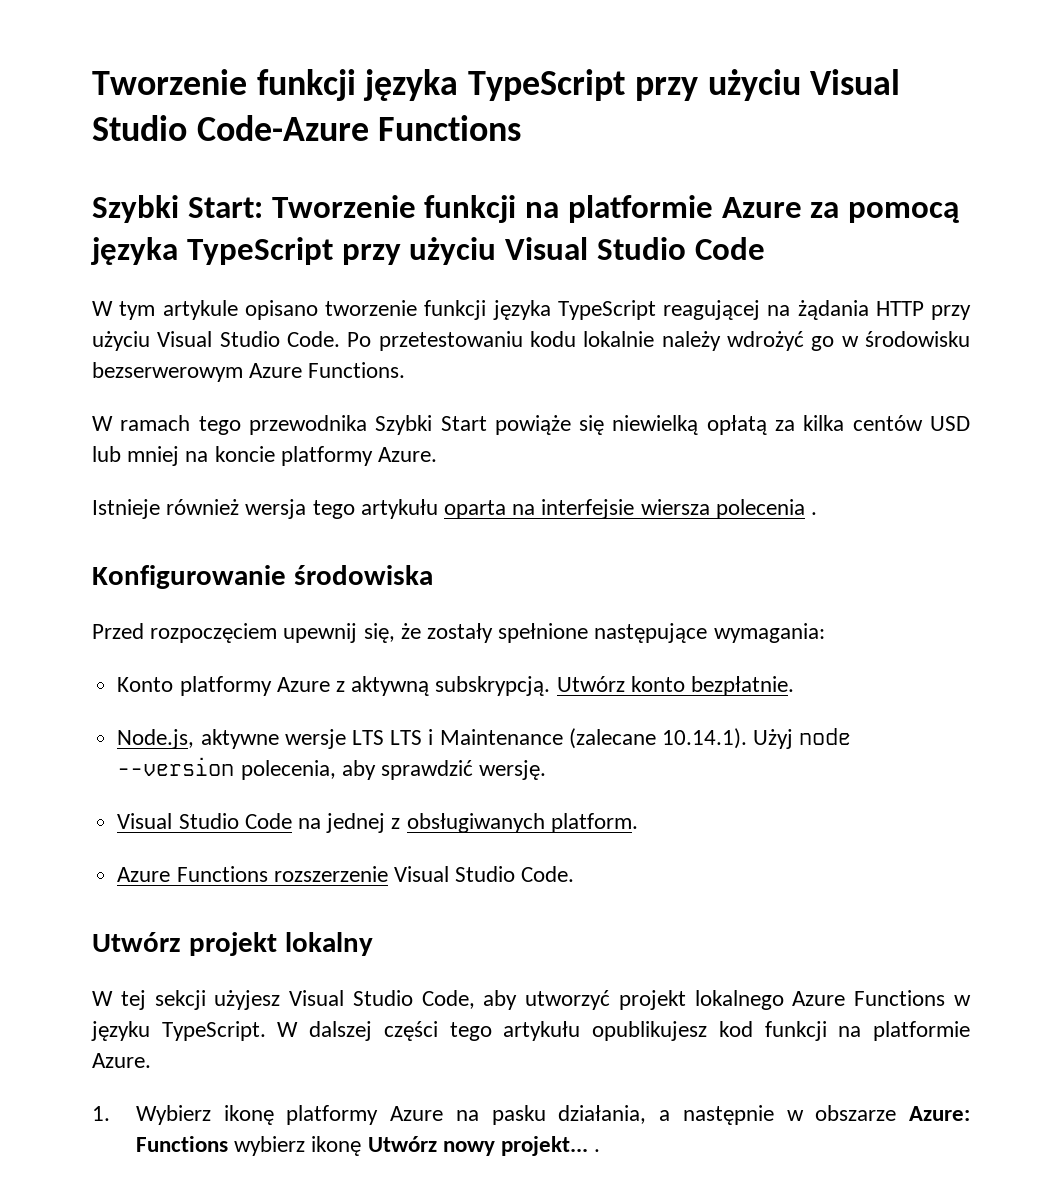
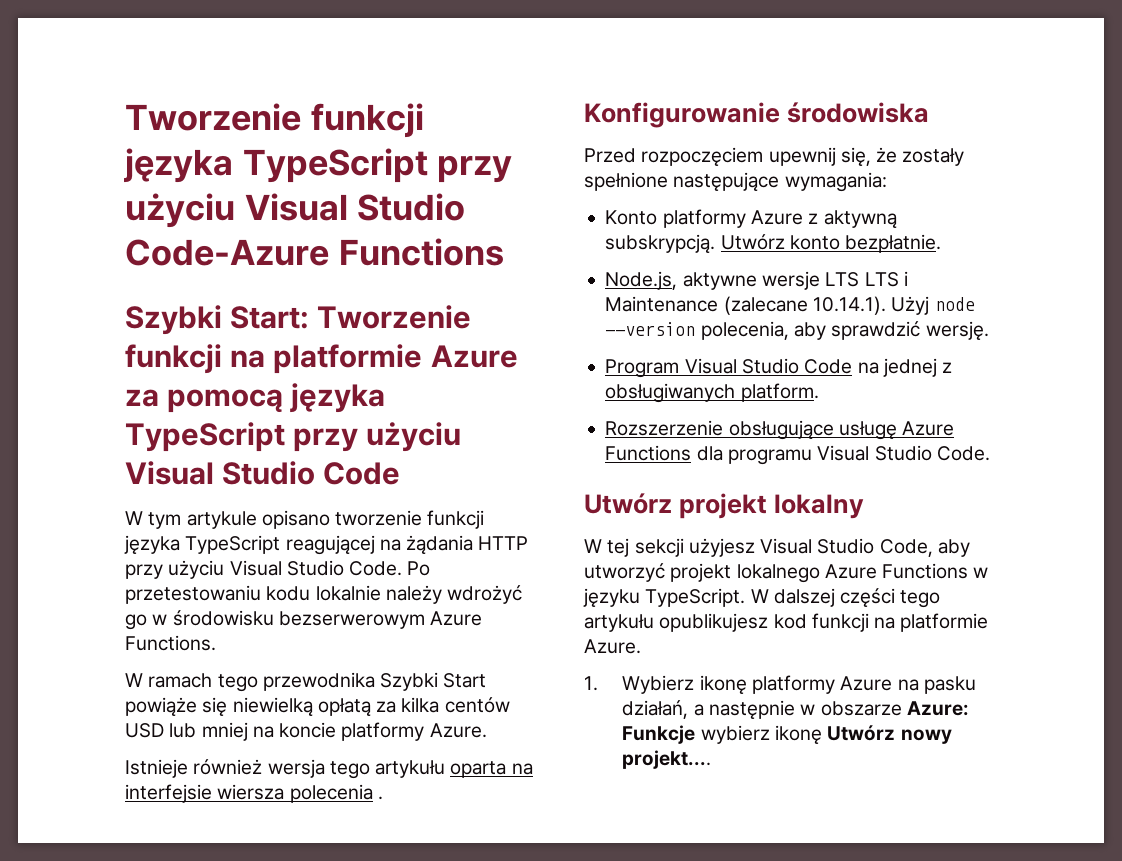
(547, 770) none -> [605,359,680,378] Program
[117,866,388,882] Azure Functions rozszerzenie -> [605,420,955,440] [605,445,812,465] Rozszerzenie obsługujące usługę Azure Functions dla programu
[558,1105,647,1124] działania, -> [622,700,689,719] działań,
[135,1136,228,1152] Functions -> [622,725,696,744] Funkcje
[501,1136,601,1156] projekt... . -> [622,750,712,769] projekt....

